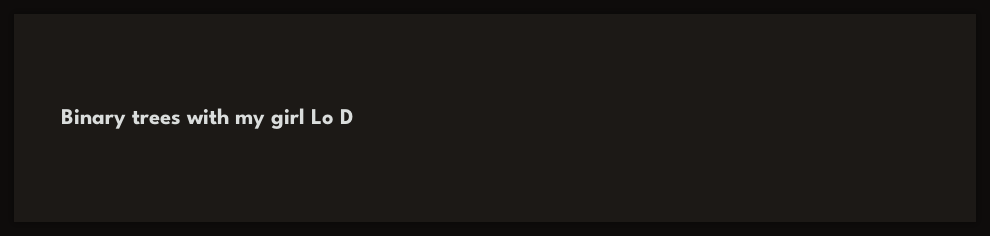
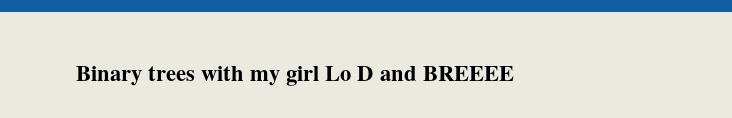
(354, 116) none -> [379,66,514,81] and BREEEE

